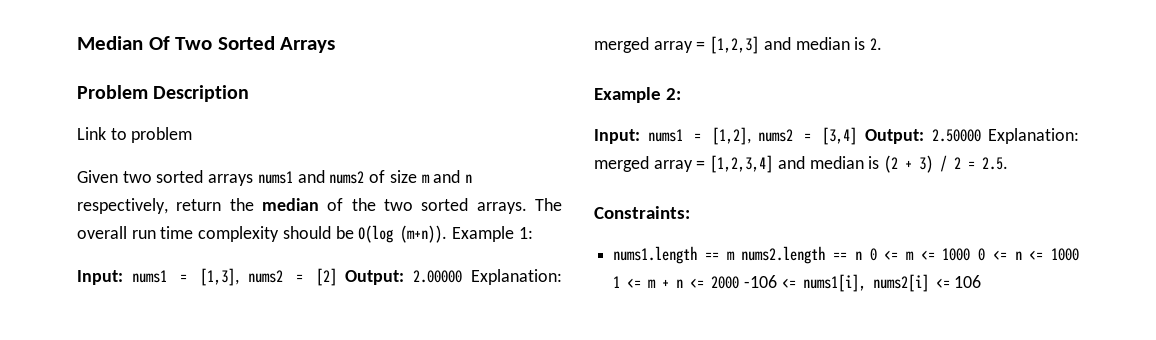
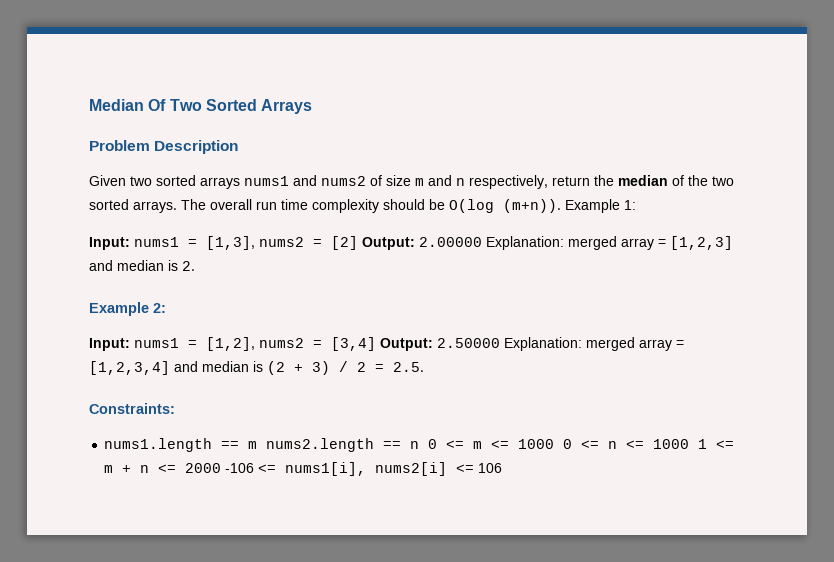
[77,127,193,143] // Link to problem -> (239, 147) none

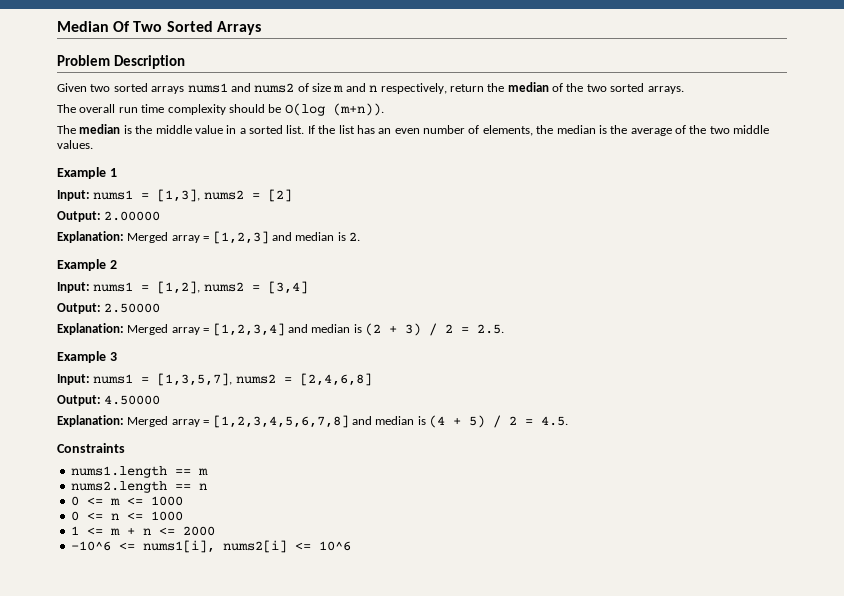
(177, 207) none -> (684, 90) //
[565,199,636,213] Example 1: -> [57,124,770,136] [57,140,93,149] [57,167,117,179] // The median is the middle value in a sorted list. If the list has an even number of elements, the median is the average of the two middle values. // Example 1
(358, 243) none -> (292, 195) //
[486,236,617,250] Explanation: merged -> [57,231,169,243] // Explanation: Merged
[153,303,166,313] 2: -> [109,260,117,269] 2
(376, 344) none -> (308, 287) //
[504,337,635,351] Explanation: merged -> [57,323,169,335] // Explanation: Merged
[89,403,175,414] Constraints: -> [57,351,117,363] [57,373,372,386] [57,395,161,406] [57,415,568,428] [57,443,125,453] Example 3 // Input: nums1 = [1,3,5,7], nums2 = [2,4,6,8] // Output: 4.50000 // Explanation: Merged array = [1,2,3,4,5,6,7,8] and median is (4 + 5) / 2 = 4.5. // Constraints
(258, 445) none -> (208, 471) //
(420, 445) none -> (207, 486) //
(555, 444) none -> (183, 501) //
(690, 444) none -> (183, 516) //
[225,463,255,473] -106 -> [70,541,111,551] // -10^6
[478,463,503,473] 106 -> [318,541,351,551] 10^6

